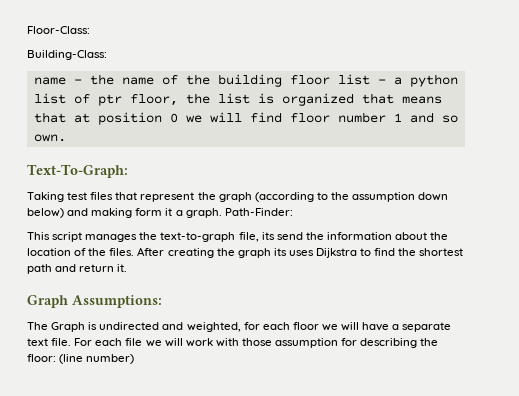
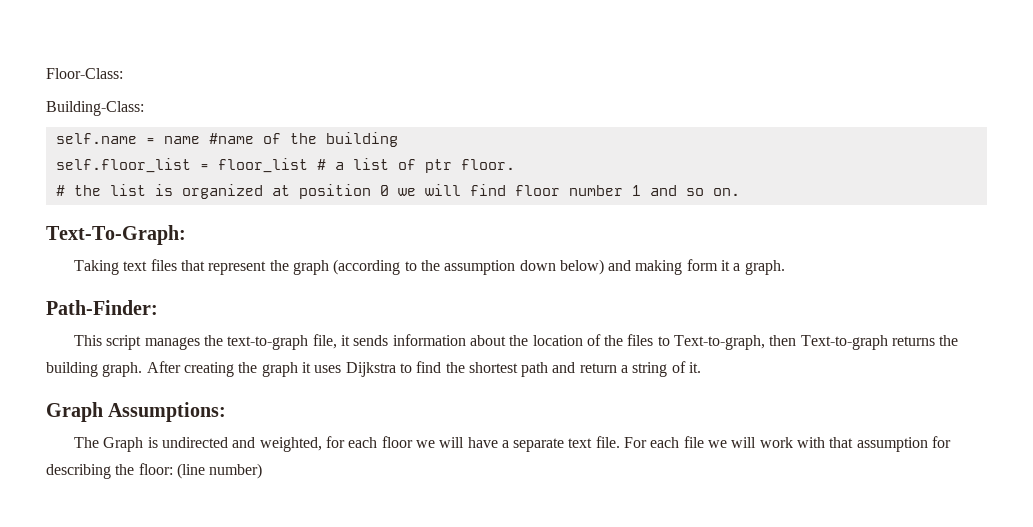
[33,74,154,85] name – the name -> [55,133,254,144] self.name = name #name
[289,74,458,87] floor list – a python -> [55,158,344,173] // self.floor_list = floor_list # a
[129,94,178,106] floor, -> [460,159,515,170] [55,185,65,196] floor. // #
[361,93,442,104] [33,112,66,123] that means that -> (263, 191) none
[33,134,66,142] own. -> [712,188,740,196] on.
[67,192,88,200] test -> [123,261,148,271] text
(222, 213) none -> (785, 267) //
[261,232,324,240] its send the -> [340,335,389,346] it sends
[109,248,135,256] files. -> [627,334,959,350] [46,362,143,377] files to Text-to-graph, then Text-to-graph returns the building graph.
[273,248,287,256] its -> [301,362,311,373] it
(115, 268) none -> [621,361,686,377] a string of
[241,338,272,346] those -> [829,437,854,448] that

